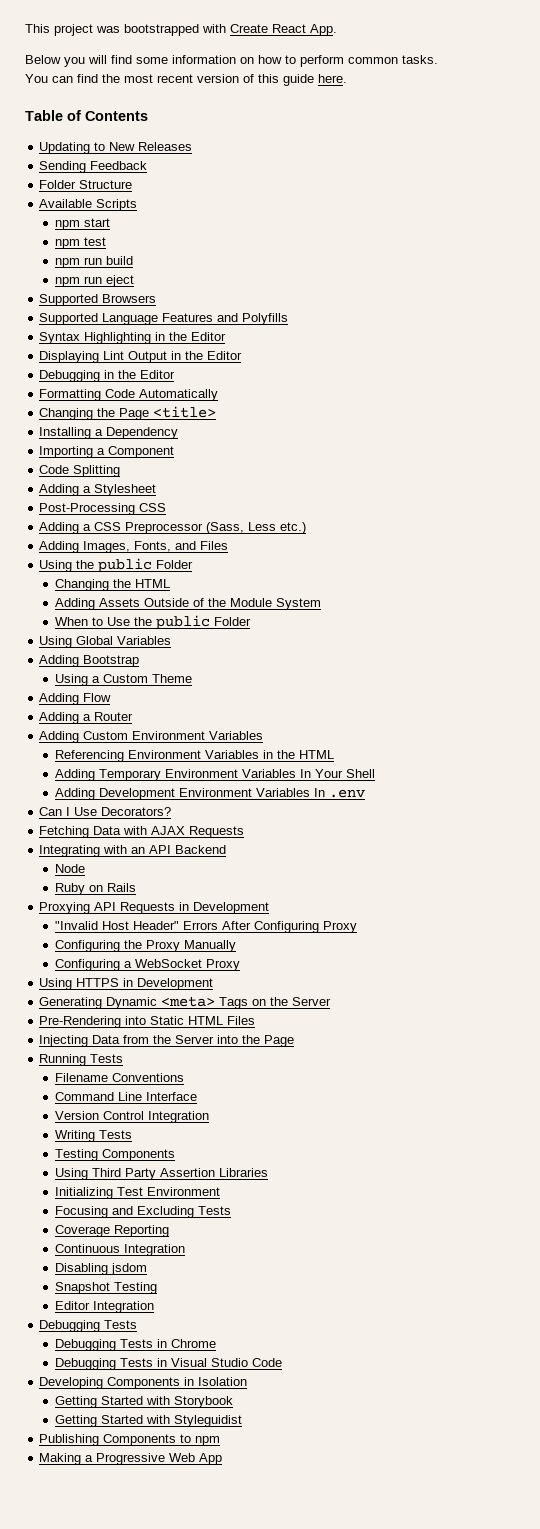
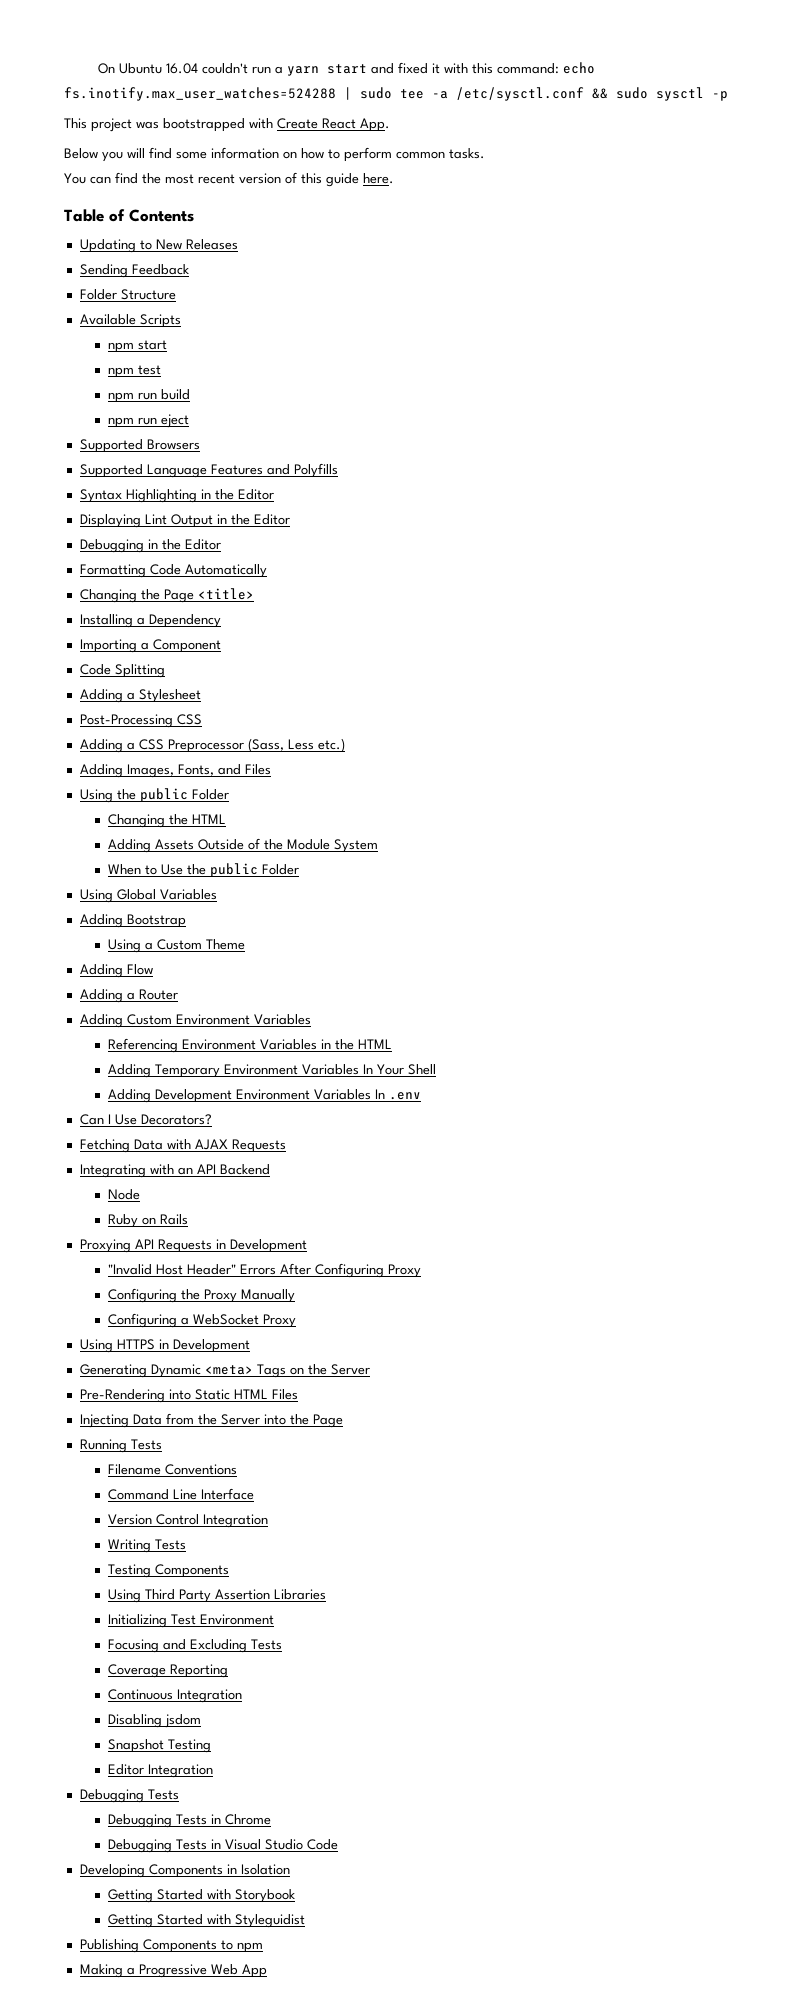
(25, 28) none -> [97,62,595,76] [64,87,728,101] On Ubuntu 16.04 couldn't run a yarn start and fixed it with this command: echo fs.inotify.max_user_watches=524288 | sudo tee -a /etc/sysctl.conf && sudo sysctl -p //

